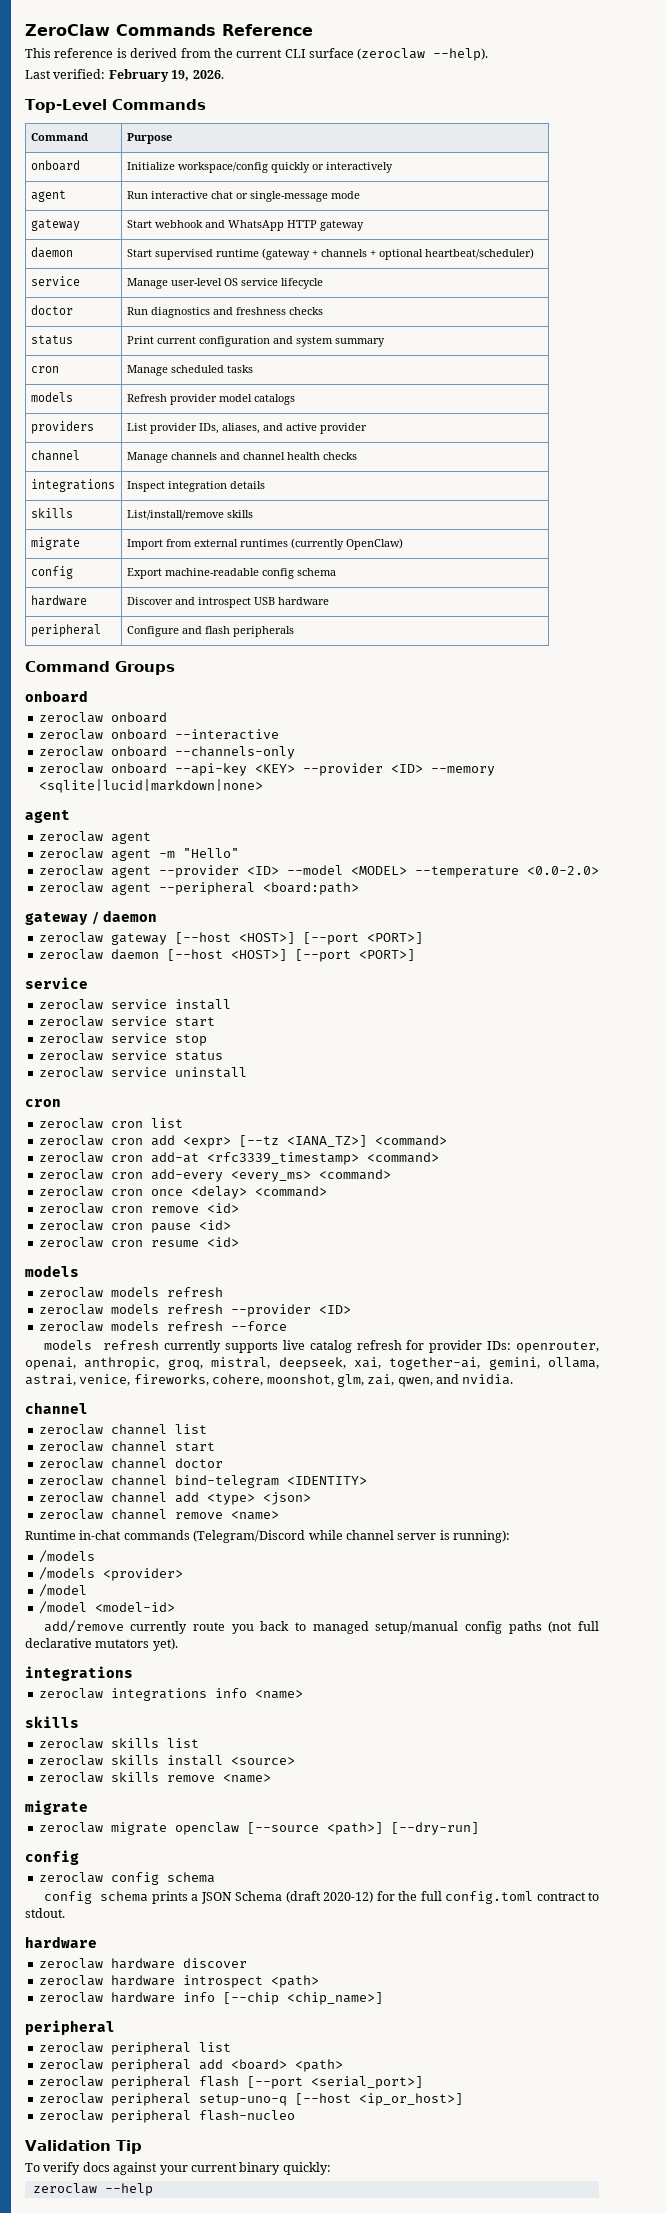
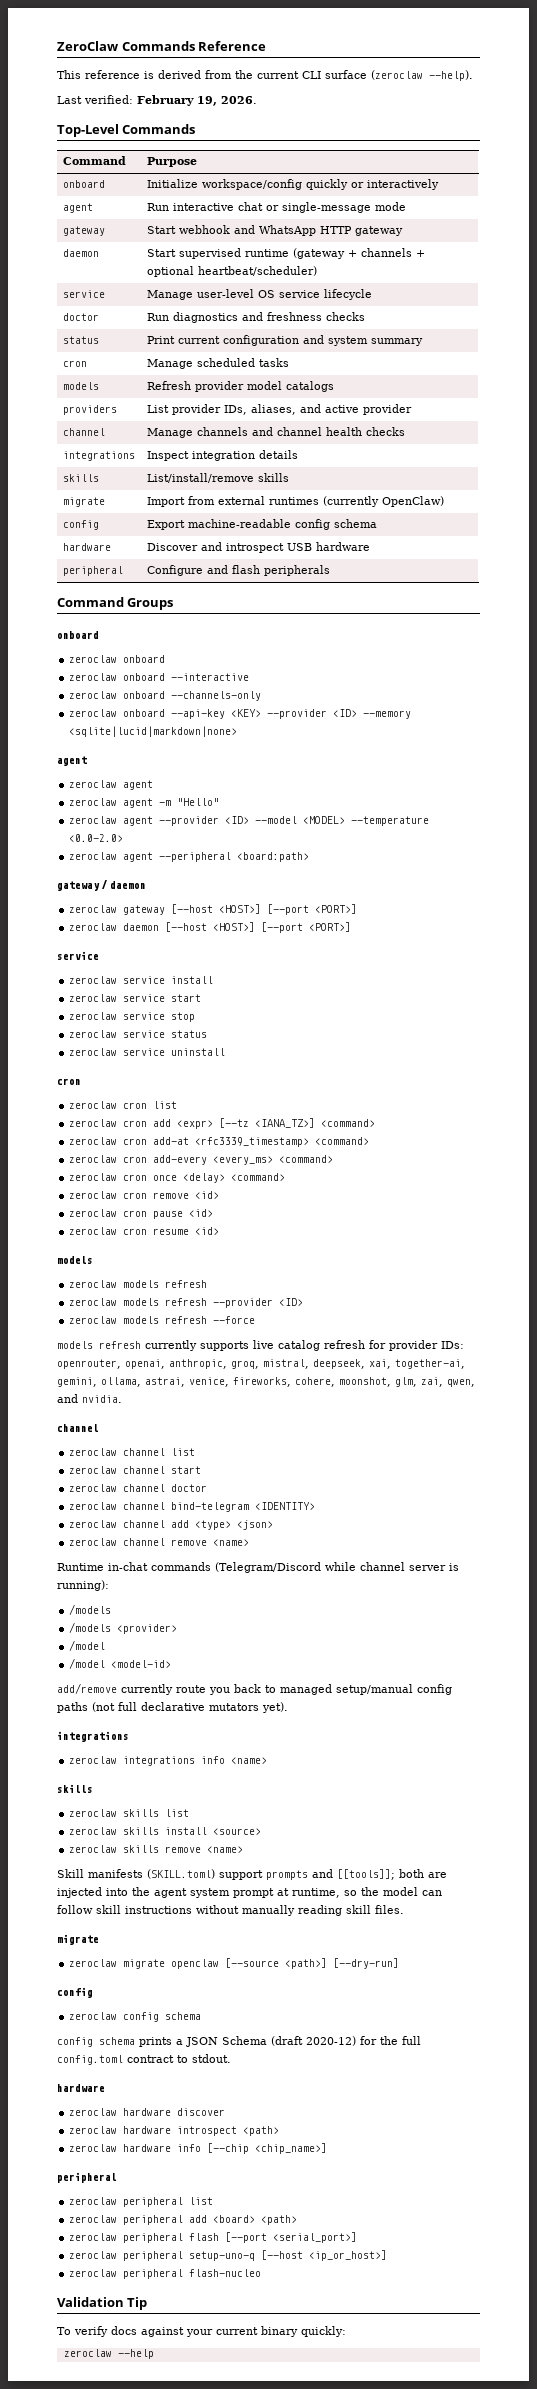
(271, 1778) none -> [57,1869,447,1880] [57,1887,442,1898] [57,1905,404,1916] // Skill manifests (SKILL.toml) support prompts and [[tools]]; both are injected into the agent system prompt at runtime, so the model can follow skill instructions without manually reading skill files.

